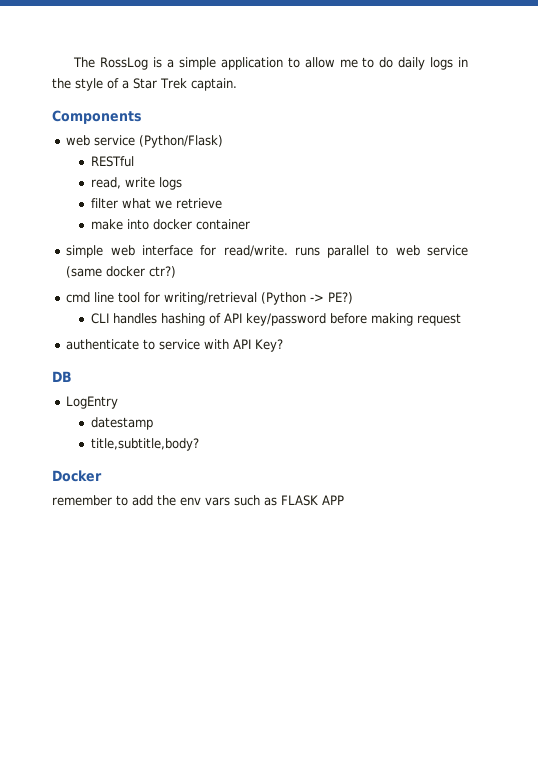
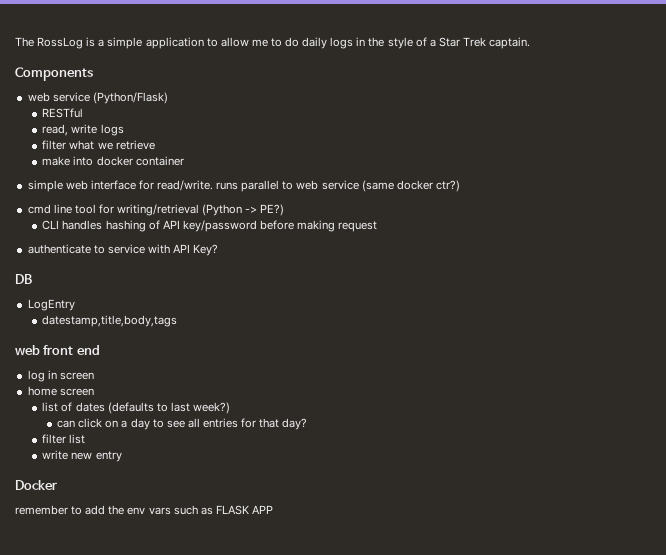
[91,417,154,430] [91,438,200,451] datestamp // title,subtitle,body? -> [42,315,178,327] [15,345,100,356] [27,370,94,382] [27,386,94,396] [42,402,231,414] [57,418,308,430] [42,434,86,444] [42,450,122,462] datestamp,title,body,tags // web front end // log in screen // home screen // list of dates (defaults to last week?) // can click on a day to see all entries for that day? // filter list // write new entry

